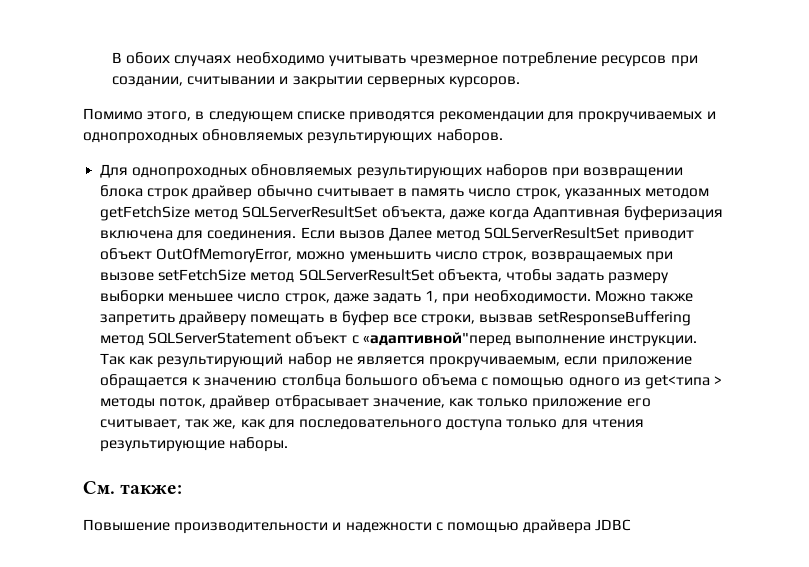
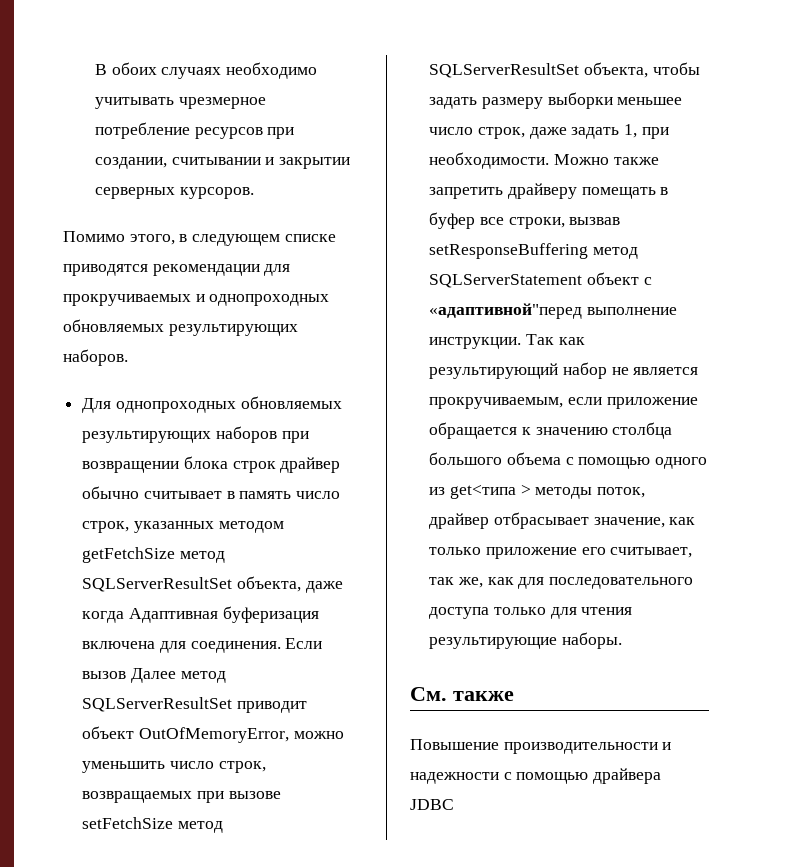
[120,484,183,494] также: -> [453,691,514,701] также

